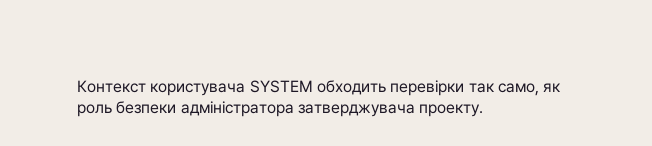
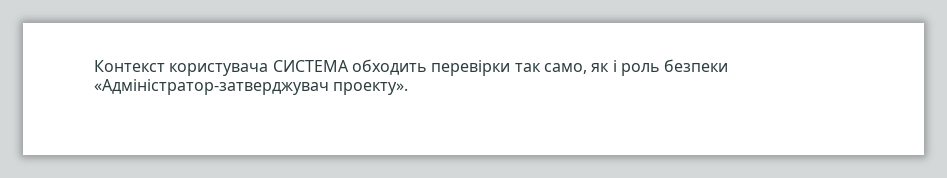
[249,80,313,93] SYSTEM -> [272,60,349,72] СИСТЕМА
(562, 87) none -> [612,60,617,72] і
[180,101,484,117] адміністратора затверджувача проекту. -> [94,79,409,95] «Адміністратор-затверджувач проекту».

